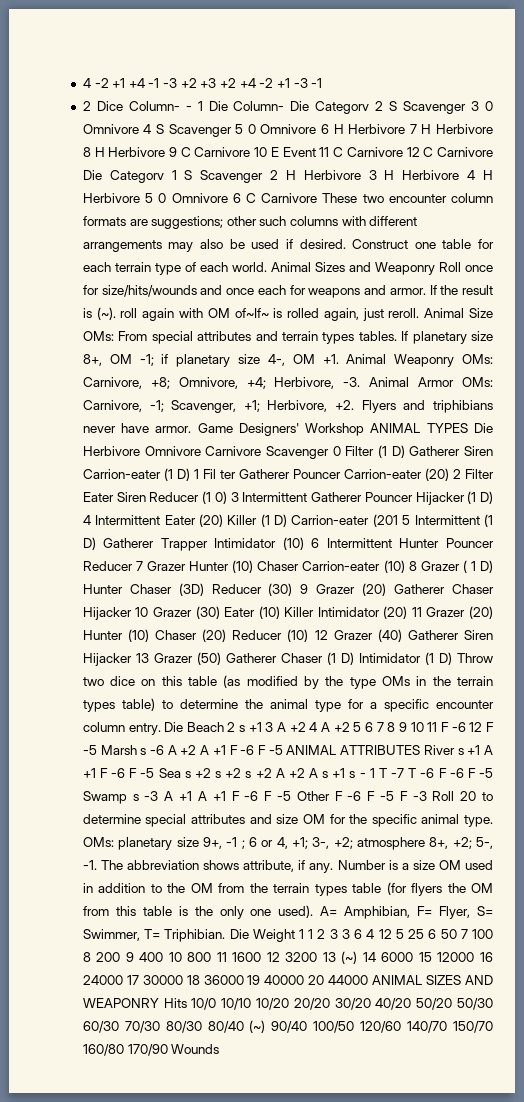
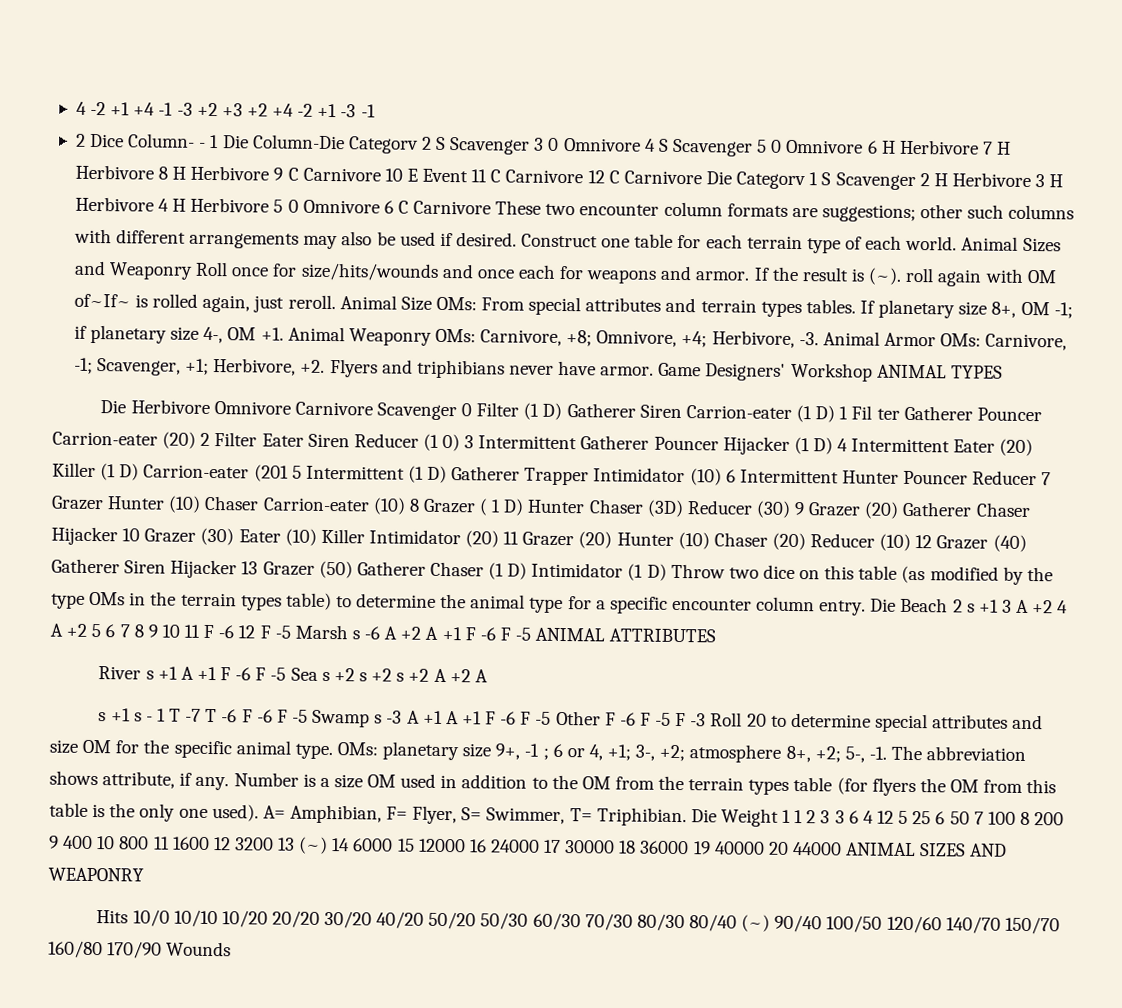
[233,101,310,111] Column- Die -> [252,134,345,150] Column-Die
(468, 428) none -> (1003, 372) //
(421, 750) none -> (717, 635) //
(319, 773) none -> (488, 676) //
(159, 1003) none -> (144, 874) //

